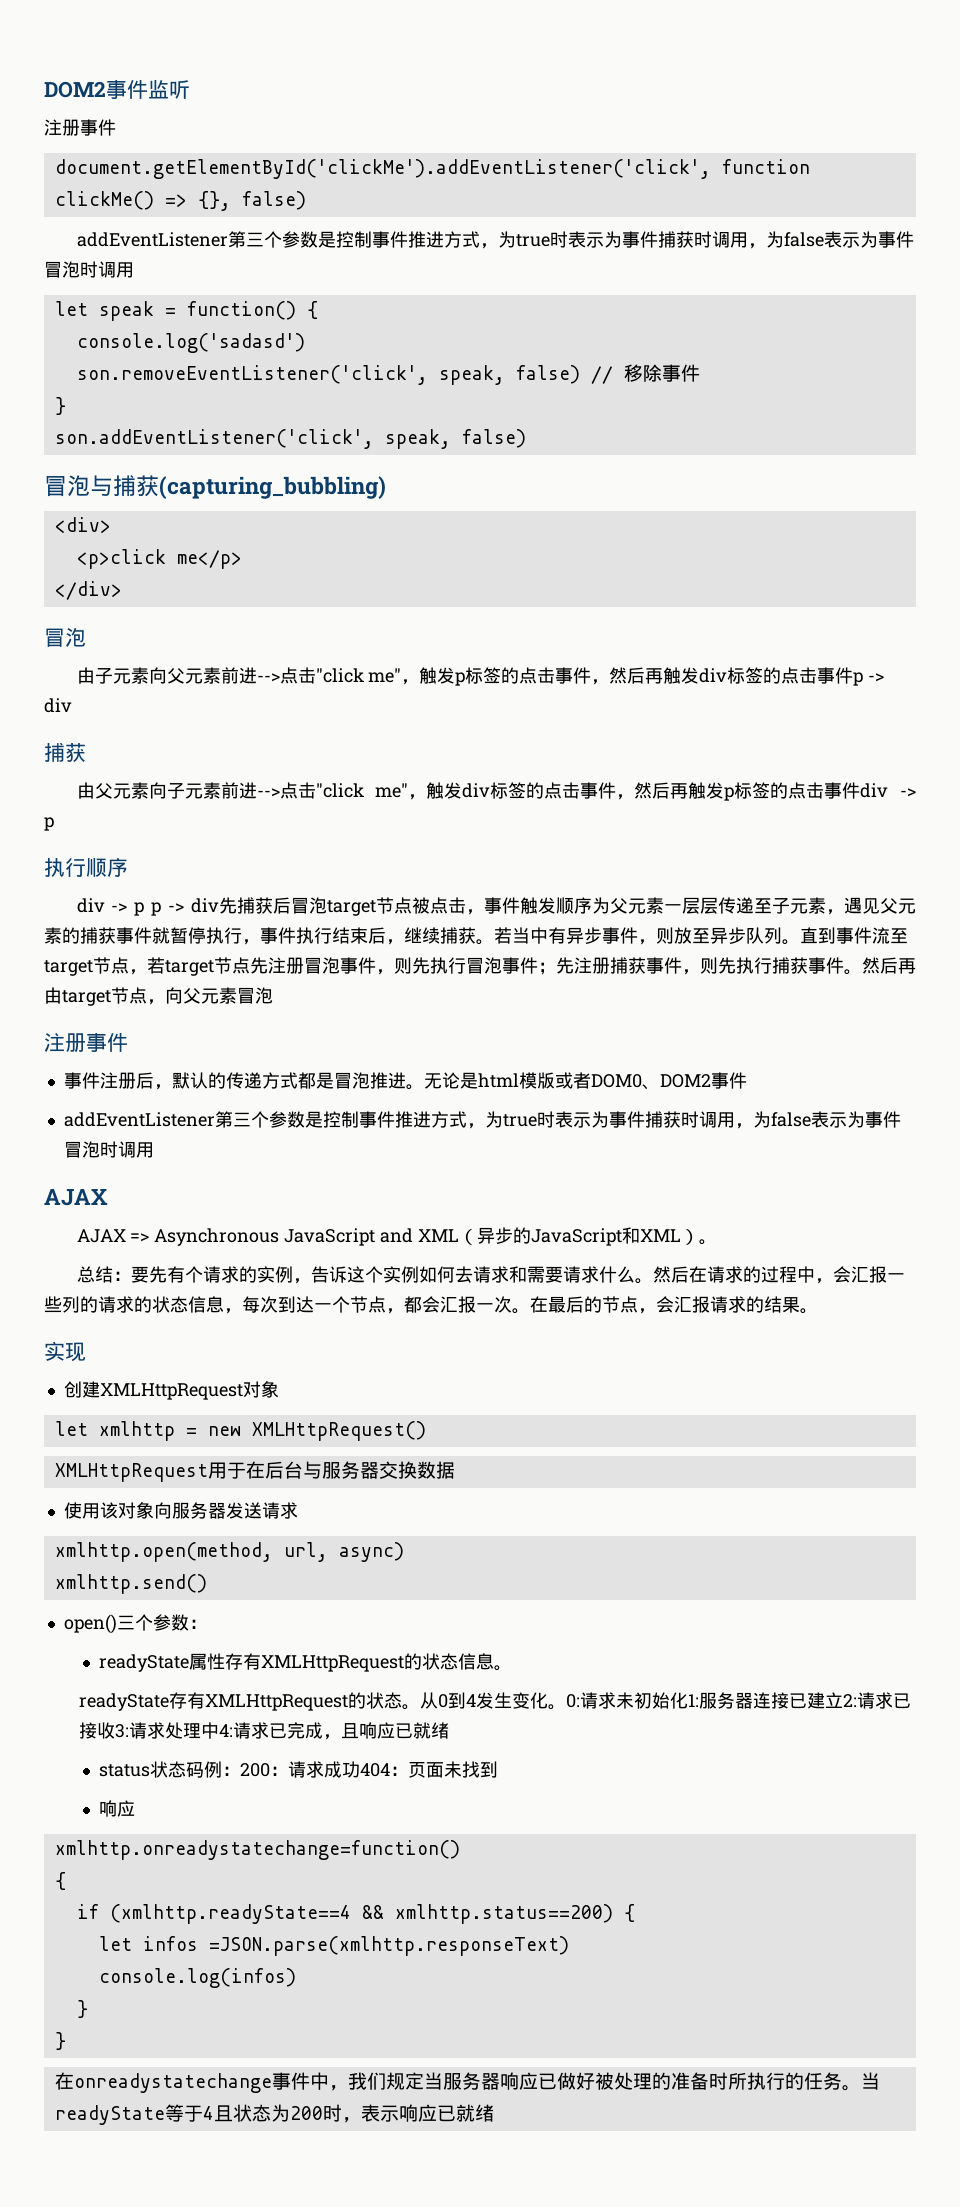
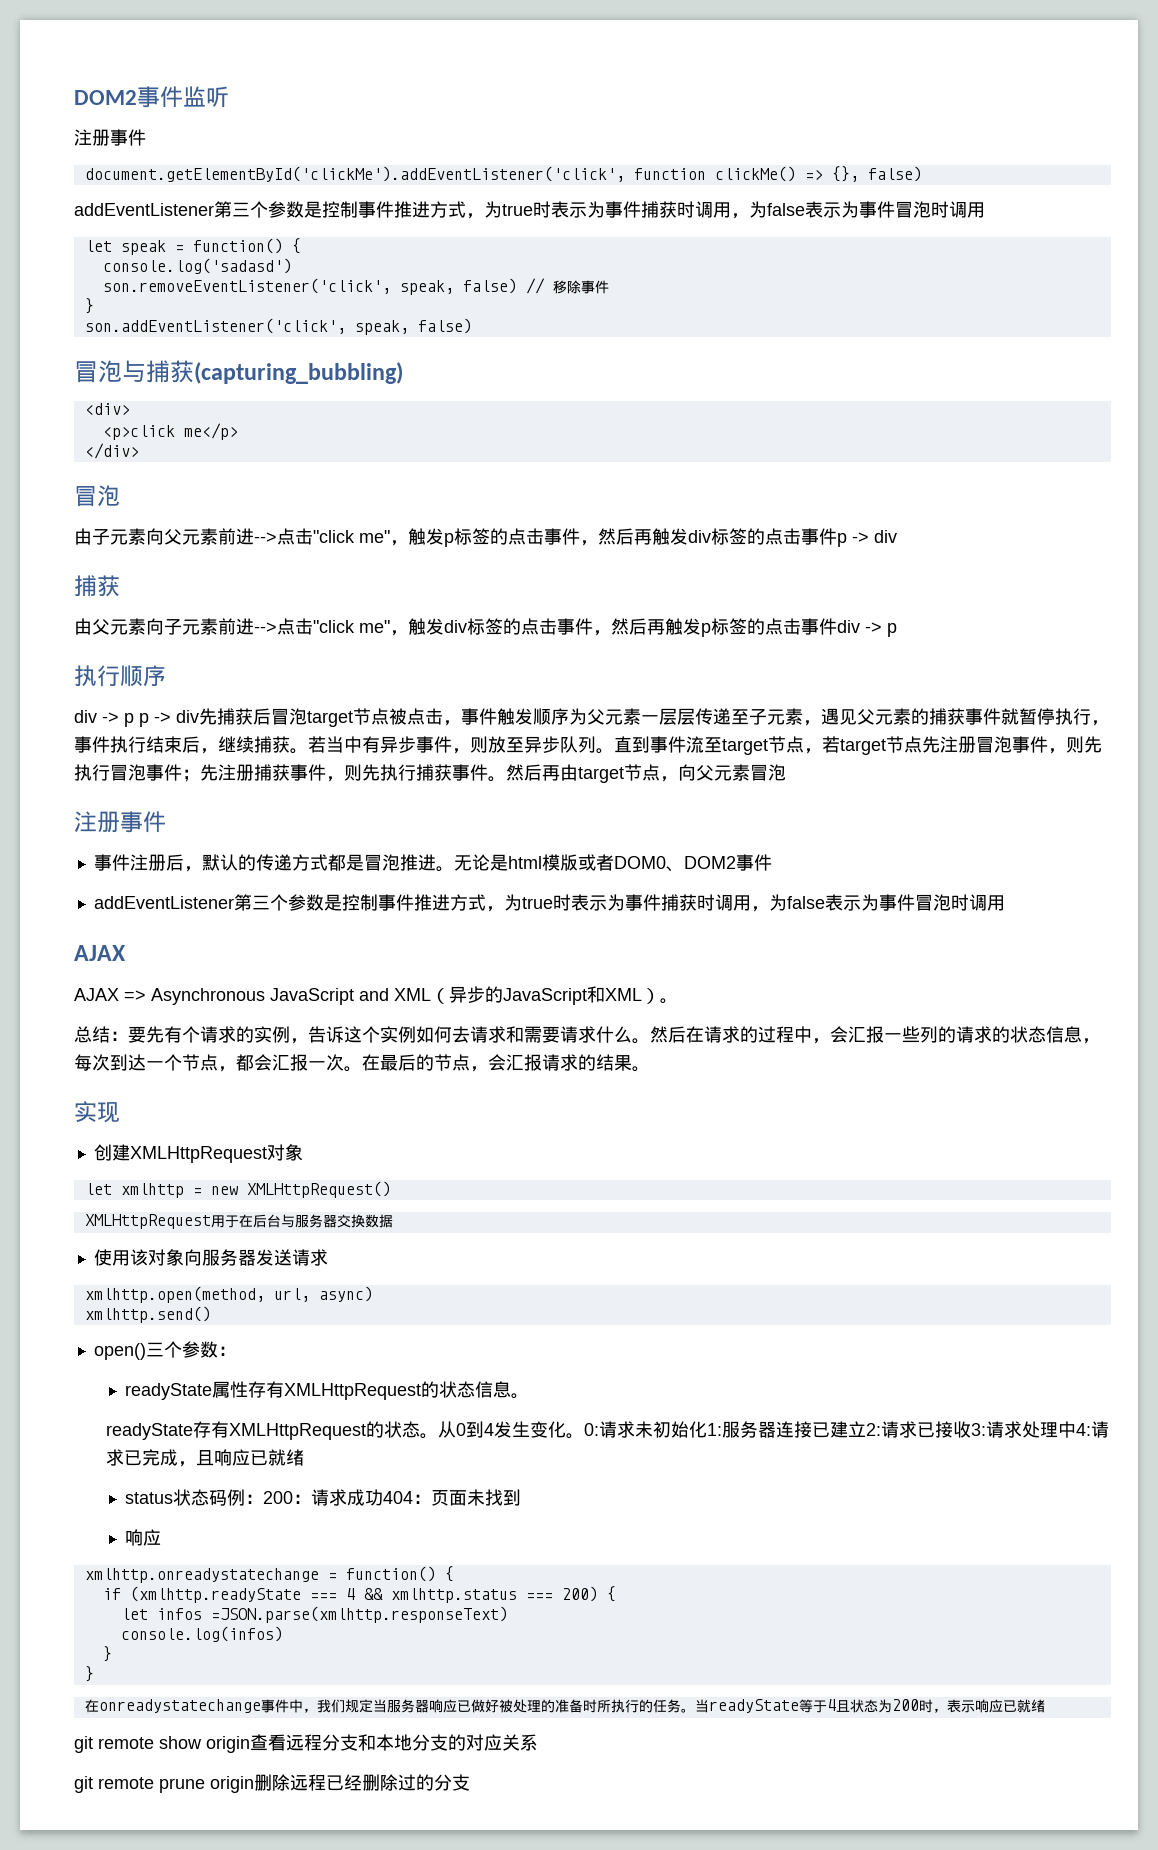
[54,1840,460,1860] xmlhttp.onreadystatechange=function() // -> [84,1566,436,1583] xmlhttp.onreadystatechange = function()
[109,1904,613,1924] (xmlhttp.readyState==4 && xmlhttp.status==200) -> [129,1586,598,1603] (xmlhttp.readyState === 4 && xmlhttp.status === 200)
(494, 2113) none -> [74,1734,538,1753] [74,1774,470,1793] // git remote show origin查看远程分支和本地分支的对应关系 // git remote prune origin删除远程已经删除过的分支

